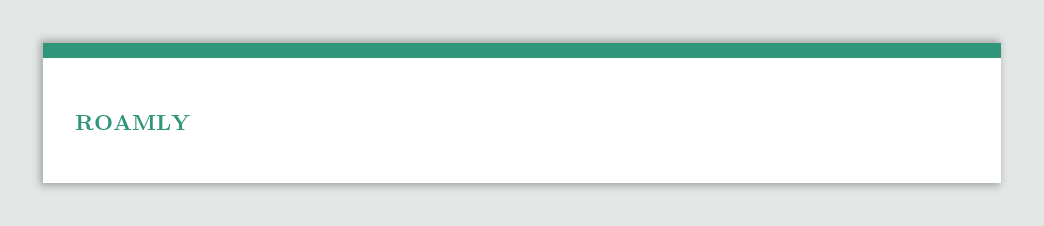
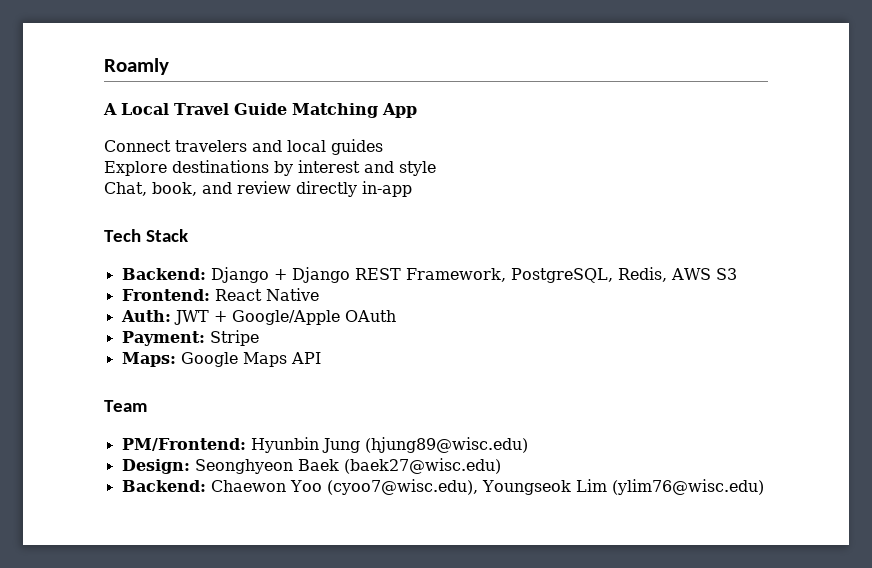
[75,115,190,131] ROAMLY -> [104,58,169,75] [103,103,417,118] [104,139,383,155] [104,160,436,176] [104,181,412,197] [104,229,189,242] [121,267,737,283] [121,288,319,301] [120,310,396,325] [121,330,259,346] [121,352,321,367] [104,400,147,412] [121,437,528,453] [121,458,501,474] [121,479,764,495] Roamly // A Local Travel Guide Matching App // Connect travelers and local guides // Explore destinations by interest and style // Chat, book, and review directly in-app // Tech Stack // Backend: Django + Django REST Framework, PostgreSQL, Redis, AWS S3 // Frontend: React Native // Auth: JWT + Google/Apple OAuth // Payment: Stripe // Maps: Google Maps API // Team // PM/Frontend: Hyunbin Jung (hjung89@wisc.edu) // Design: Seonghyeon Baek (baek27@wisc.edu) // Backend: Chaewon Yoo (cyoo7@wisc.edu), Youngseok Lim (ylim76@wisc.edu)

